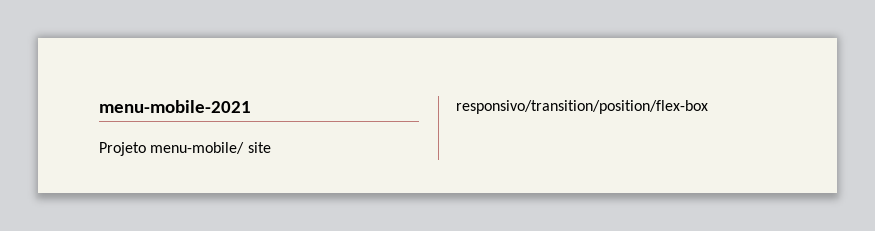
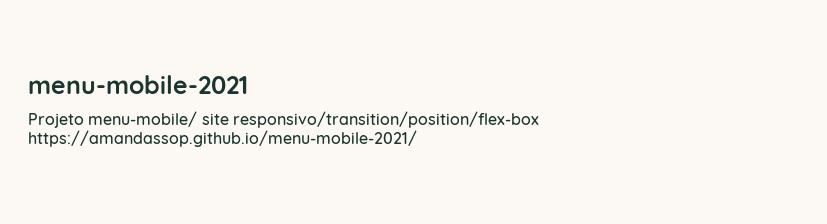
(708, 107) none -> [28,130,417,147] https://amandassop.github.io/menu-mobile-2021/

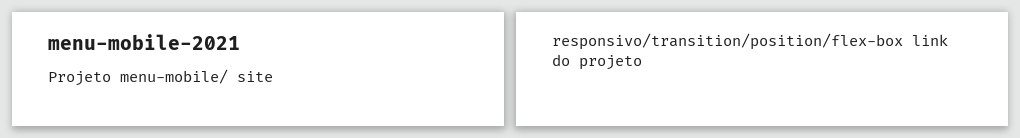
[28,130,417,147] https://amandassop.github.io/menu-mobile-2021/ -> [912,34,948,46] [552,54,642,70] link do projeto

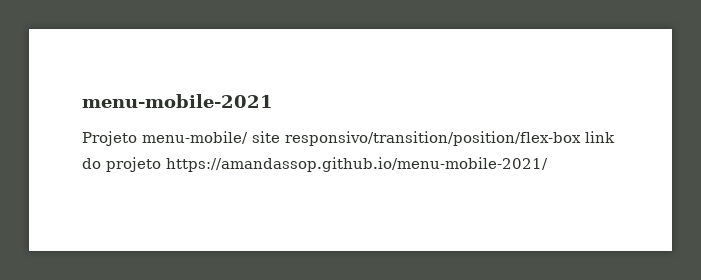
(642, 62) none -> [166,157,548,172] https://amandassop.github.io/menu-mobile-2021/

